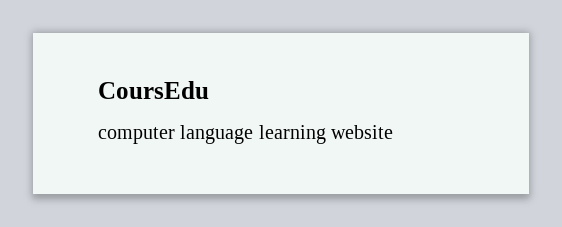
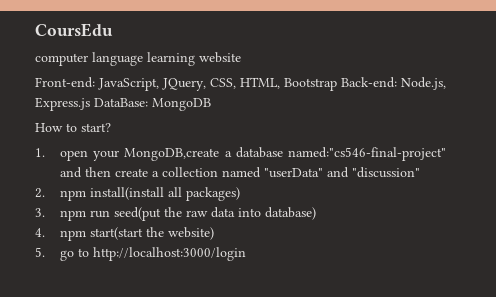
(394, 132) none -> [35,77,446,91] [35,97,211,111] [35,123,111,132] [35,147,446,161] [59,167,420,178] [35,187,240,201] [35,207,316,221] [35,227,214,241] [35,247,246,261] // Front-end: JavaScript, JQuery, CSS, HTML, Bootstrap Back-end: Node.js, Express.js DataBase: MongoDB // How to start? // 1. open your MongoDB,create a database named:"cs546-final-project" and then create a collection named "userData" and "discussion" // 2. npm install(install all packages) // 3. npm run seed(put the raw data into database) // 4. npm start(start the website) // 5. go to http://localhost:3000/login

